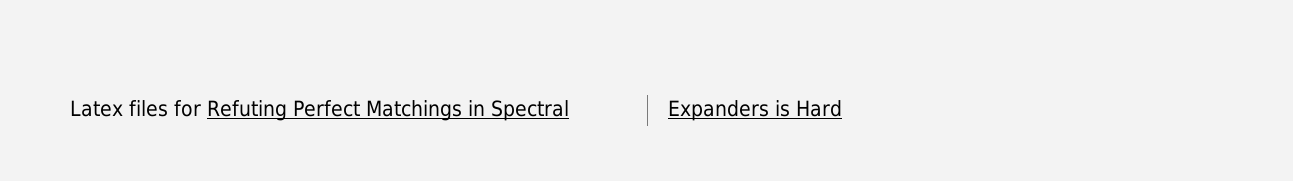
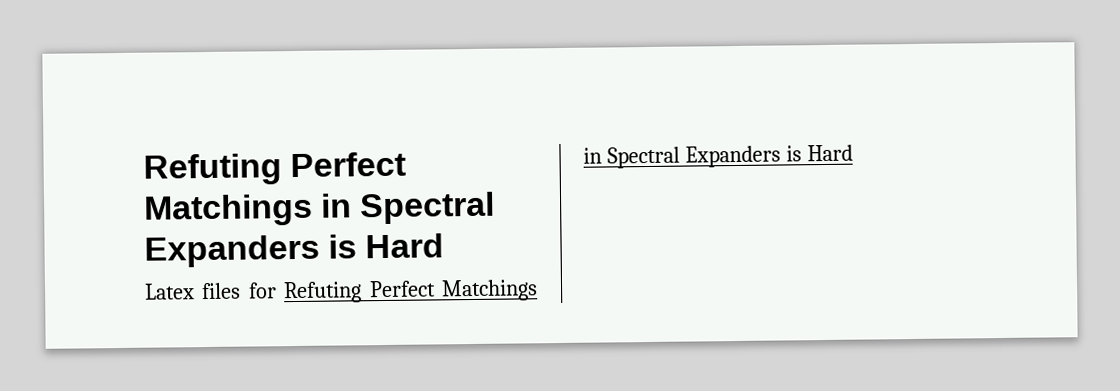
(70, 108) none -> [143,151,407,186] [143,191,496,227] [144,233,445,268] Refuting Perfect Matchings in Spectral Expanders is Hard //

